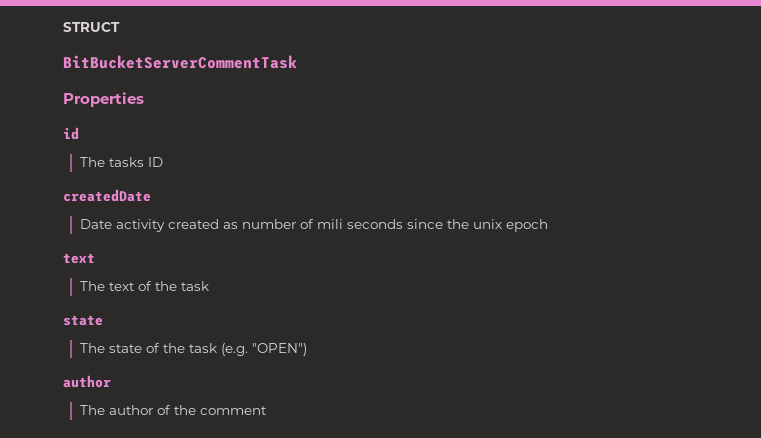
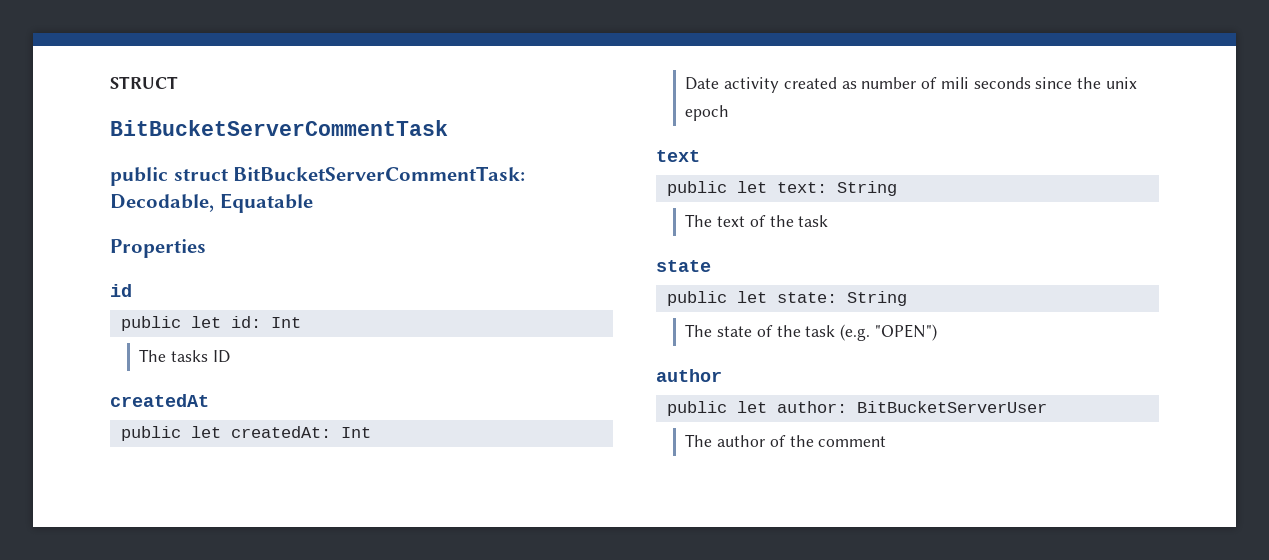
[63,92,144,107] [63,127,79,140] [79,157,163,167] [63,189,151,202] Properties // id // The tasks ID // createdDate -> [110,166,526,186] [110,193,313,213] [110,239,206,258] [110,284,132,297] [120,316,301,331] [139,349,230,363] [110,394,209,407] [120,426,371,441] public struct BitBucketServerCommentTask: Decodable, Equatable // Properties // id // public let id: Int // The tasks ID // createdAt // public let createdAt: Int
(95, 258) none -> [666,181,897,196] // public let text: String
(103, 320) none -> [666,291,907,306] // public let state: String
(111, 381) none -> [666,401,1047,416] // public let author: BitBucketServerUser

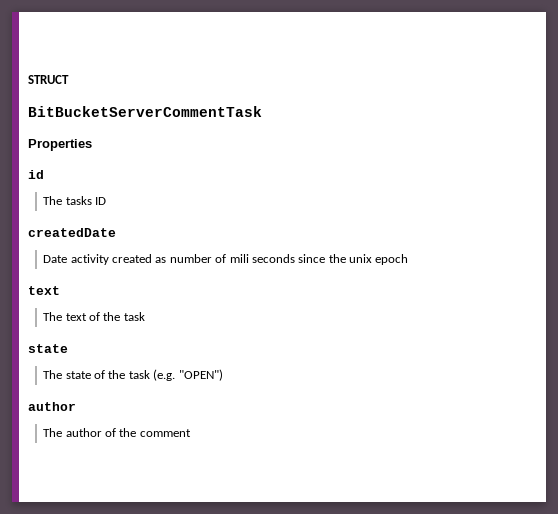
[110,166,526,186] [110,193,313,213] [110,239,206,258] [110,284,132,297] [120,316,301,331] [139,349,230,363] [110,394,209,407] [120,426,371,441] public struct BitBucketServerCommentTask: Decodable, Equatable // Properties // id // public let id: Int // The tasks ID // createdAt // public let createdAt: Int -> [28,139,92,151] [28,170,44,179] [43,196,107,205] [28,228,116,237] Properties // id // The tasks ID // createdDate
[666,181,897,196] // public let text: String -> (60, 290) none
[666,291,907,306] // public let state: String -> (68, 348) none
[666,401,1047,416] // public let author: BitBucketServerUser -> (76, 406) none

